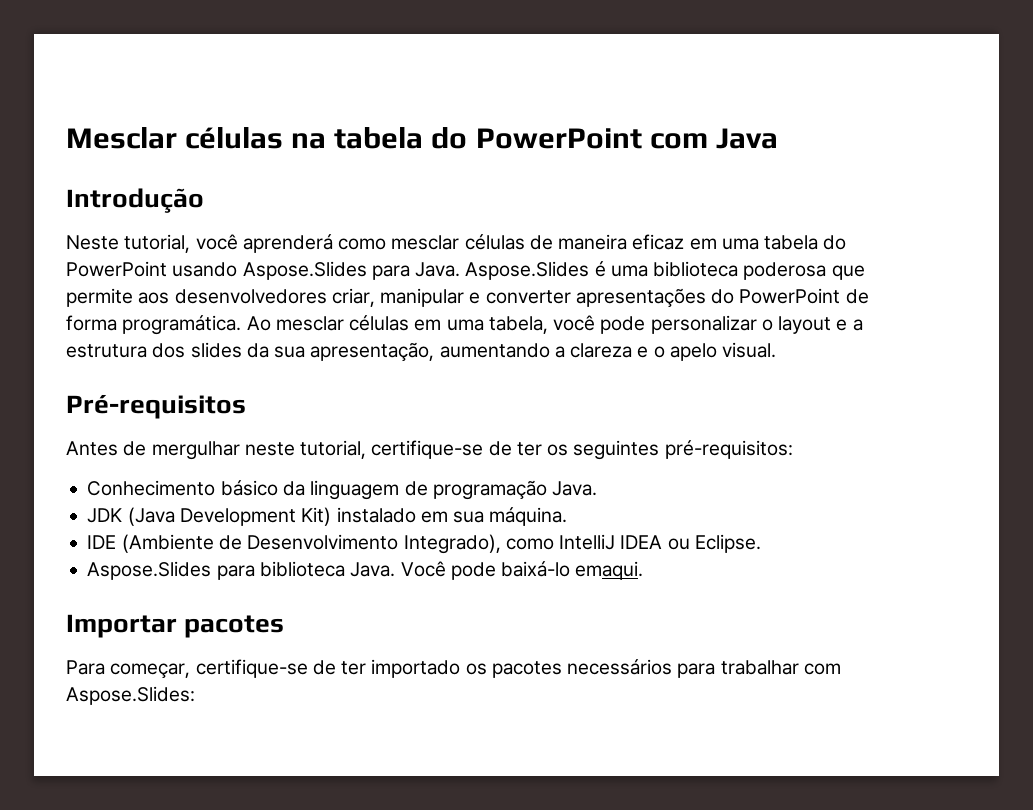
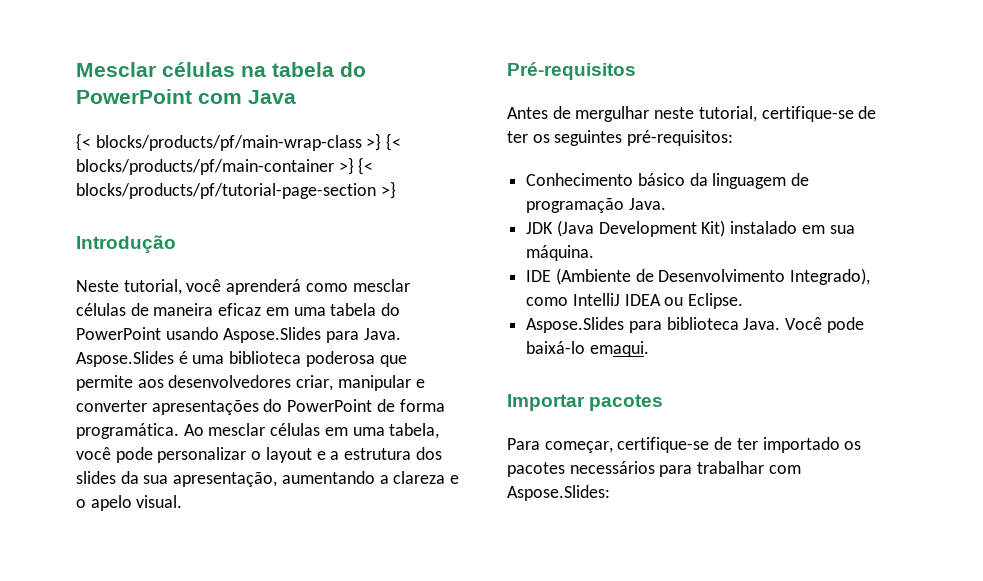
(778, 138) none -> [76,133,402,151] [76,157,374,175] [76,181,396,199] // {< blocks/products/pf/main-wrap-class >} {< blocks/products/pf/main-container >} {< blocks/products/pf/tutorial-page-section >}

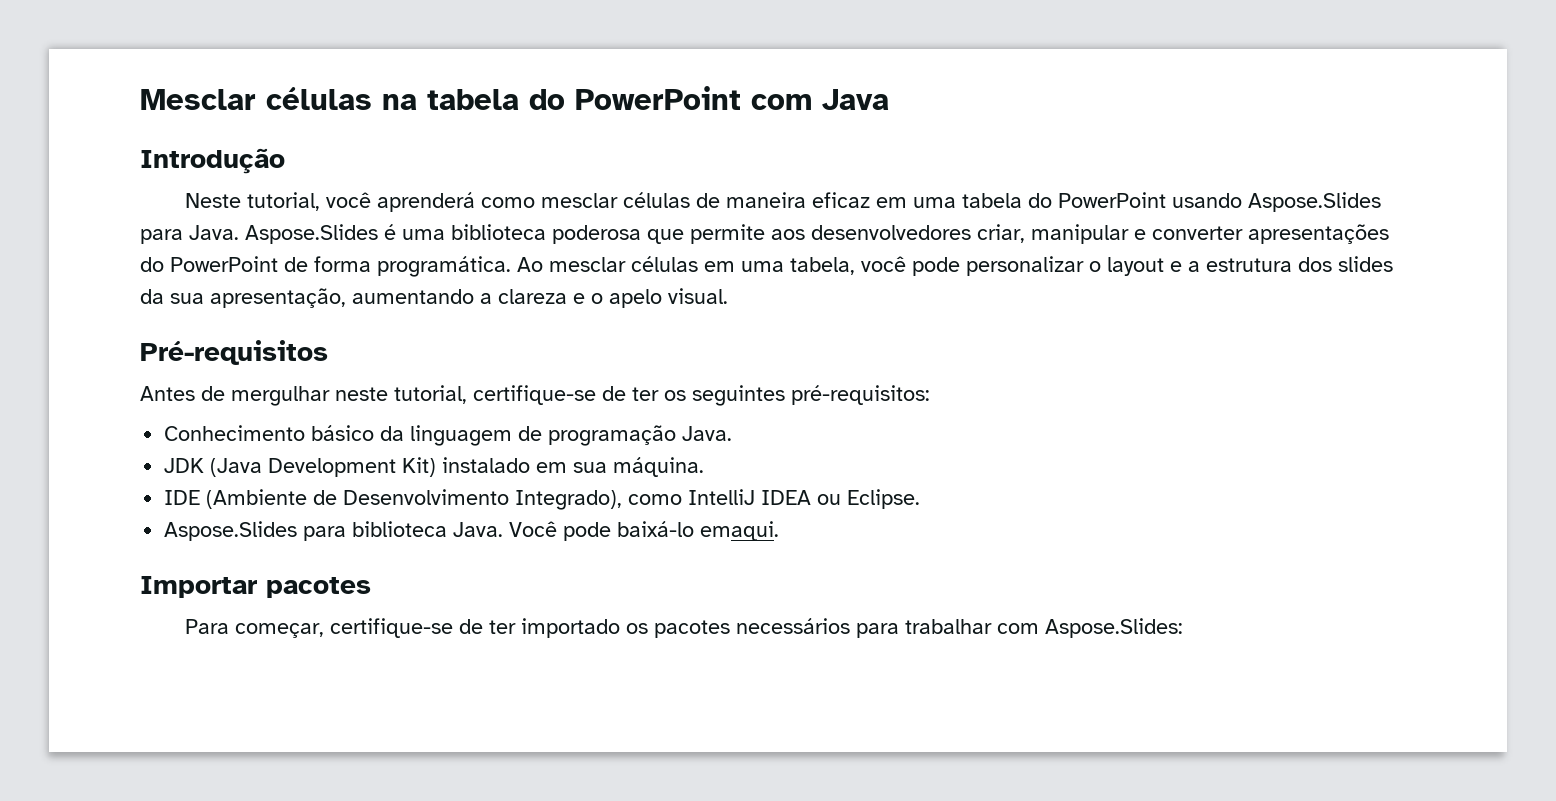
[76,133,402,151] [76,157,374,175] [76,181,396,199] // {< blocks/products/pf/main-wrap-class >} {< blocks/products/pf/main-container >} {< blocks/products/pf/tutorial-page-section >} -> (889, 99) none

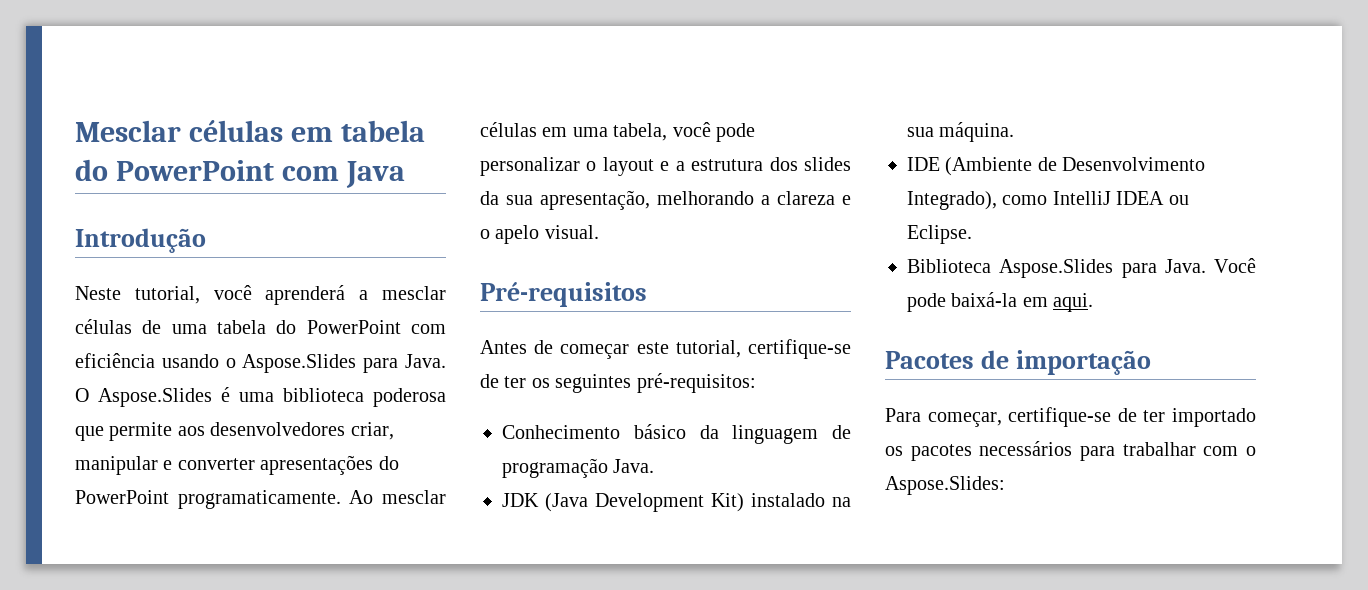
[382,94,417,110] na -> [291,127,334,142] em
[481,197,536,208] como -> [359,290,369,300] a
[726,192,908,208] maneira eficaz em -> (162, 327) none
[1172,192,1382,212] [140,225,239,244] usando Aspose.Slides para Java. -> [411,324,447,334] [75,353,447,373] [75,388,89,402] com eficiência usando o Aspose.Slides para Java. O
[284,256,511,277] de forma programática. -> [177,490,341,509] programaticamente.
[352,289,474,304] aumentando -> [657,191,754,205] melhorando
[231,386,388,406] mergulhar neste -> [560,342,669,359] começar este
[536,462,568,473] em -> [832,497,851,507] na
[164,521,448,541] Aspose.Slides para biblioteca -> [907,259,1157,278] Biblioteca Aspose.Slides para
[617,521,780,541] [140,576,371,598] baixá-lo emaqui. // Importar pacotes -> [951,292,1094,312] [885,350,1151,375] baixá-la em aqui. // Pacotes de importação
(1040, 628) none -> [1246,446,1256,456] o

